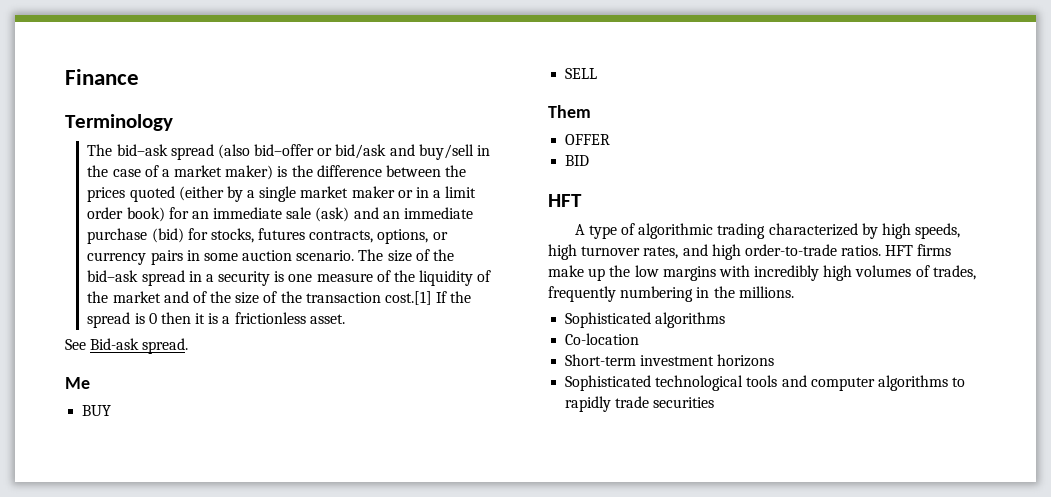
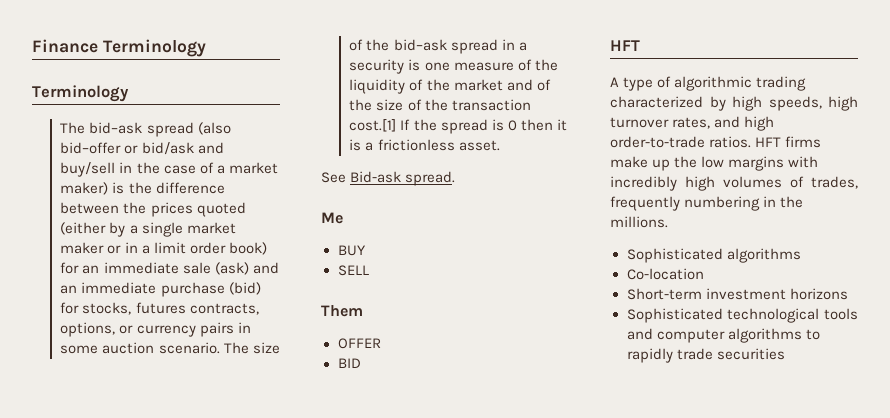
(139, 77) none -> [102,39,206,57] Terminology

